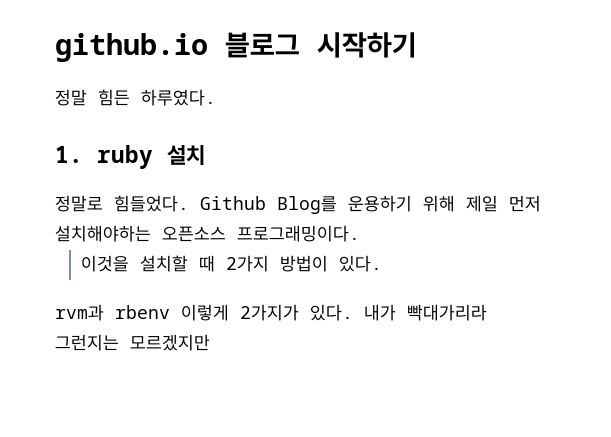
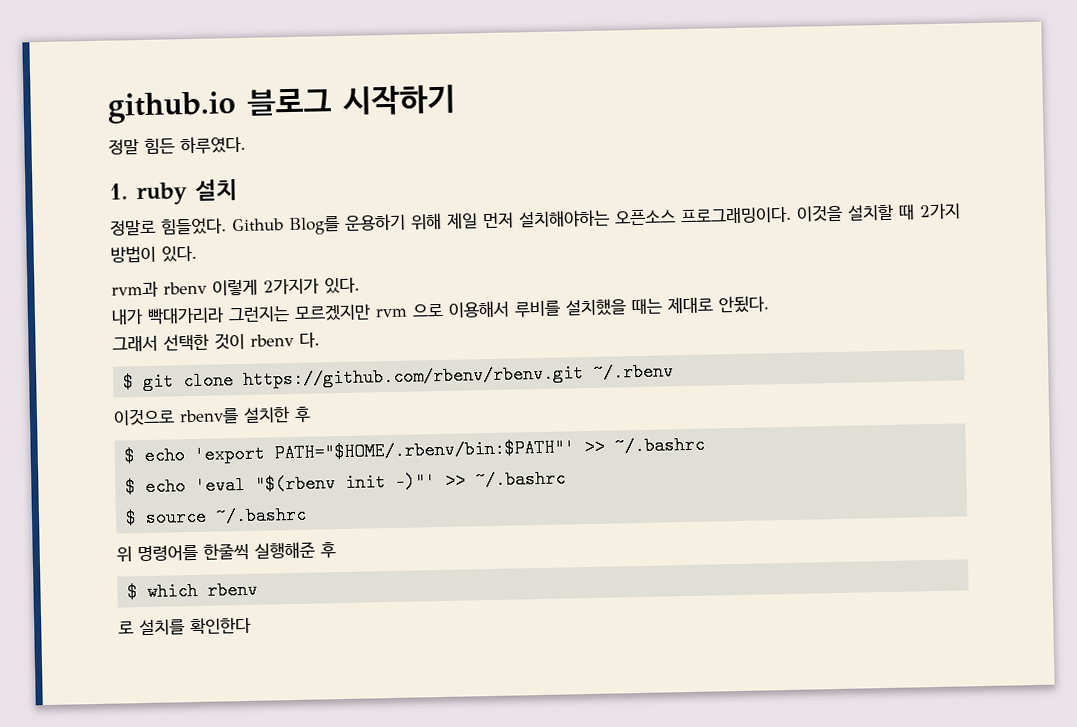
(360, 233) // -> (792, 215) none
(353, 312) none -> (360, 285) //
(210, 342) none -> [375,295,770,318] [112,332,320,352] [123,362,675,392] [113,406,311,426] [124,435,706,466] [125,469,567,497] [125,505,308,528] [116,541,336,563] [127,580,259,602] [118,616,252,636] rvm 으로 이용해서 루비를 설치했을 때는 제대로 안됬다. // 그래서 선택한 것이 rbenv 다. // $ git clone https://github.com/rbenv/rbenv.git ~/.rbenv // 이것으로 rbenv를 설치한 후 // $ echo 'export PATH="$HOME/.rbenv/bin:$PATH"' >> ~/.bashrc // $ echo 'eval "$(rbenv init -)"' >> ~/.bashrc // $ source ~/.bashrc // 위 명령어를 한줄씩 실행해준 후 // $ which rbenv // 로 설치를 확인한다

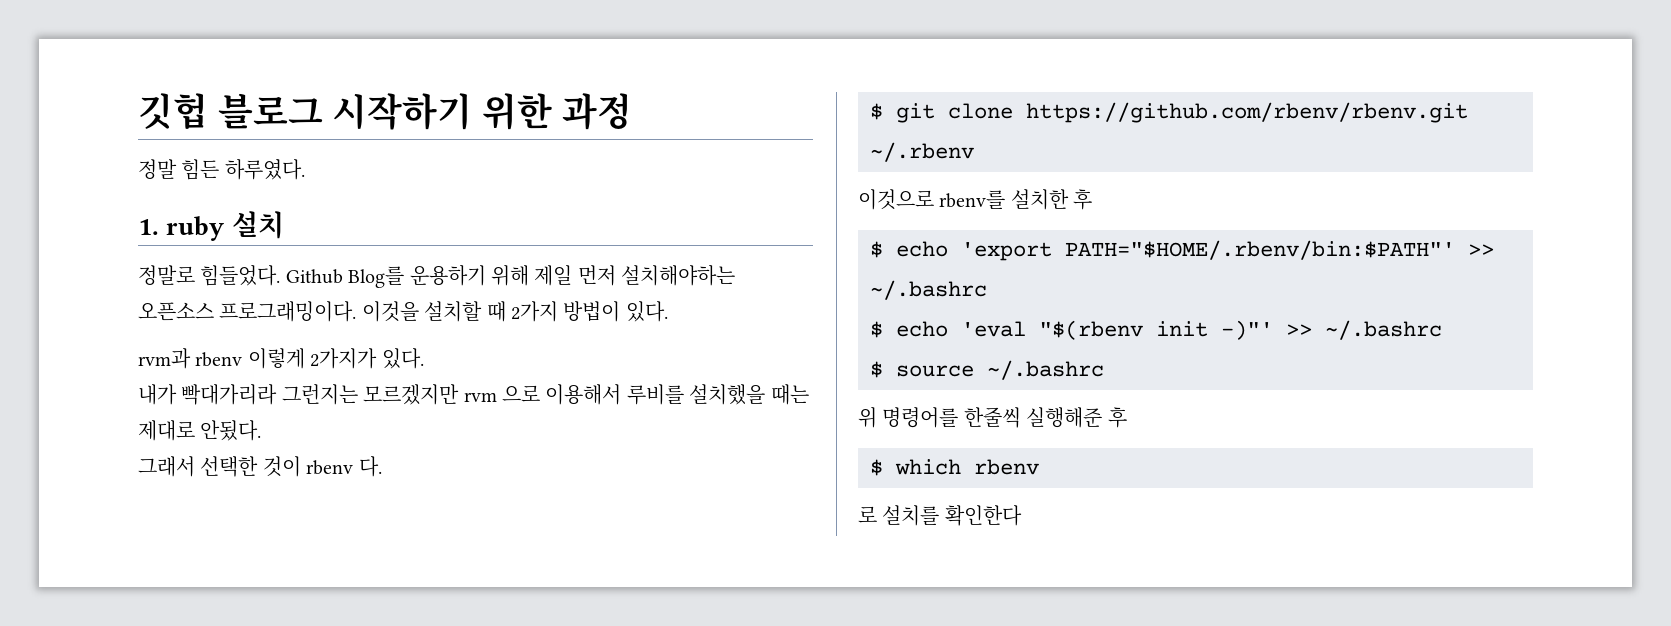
[107,91,237,124] github.io -> [138,93,208,129] 깃헙
(456, 100) none -> [482,93,632,130] 위한 과정

